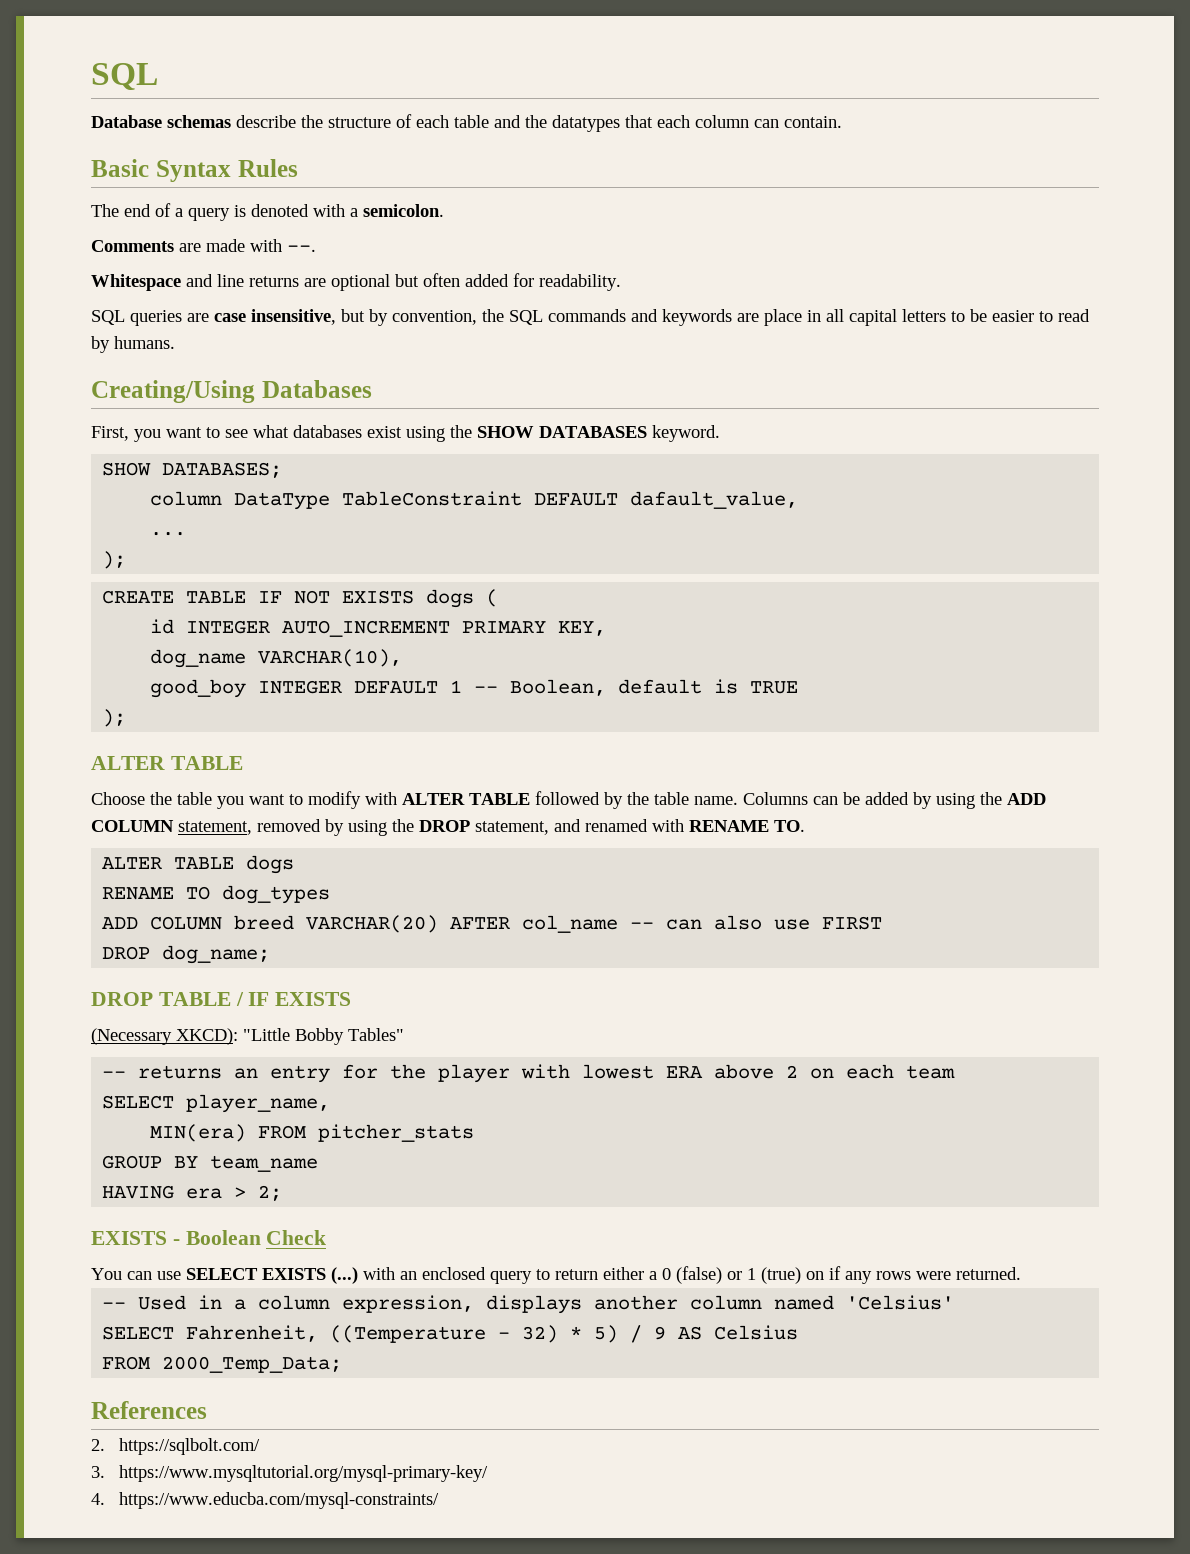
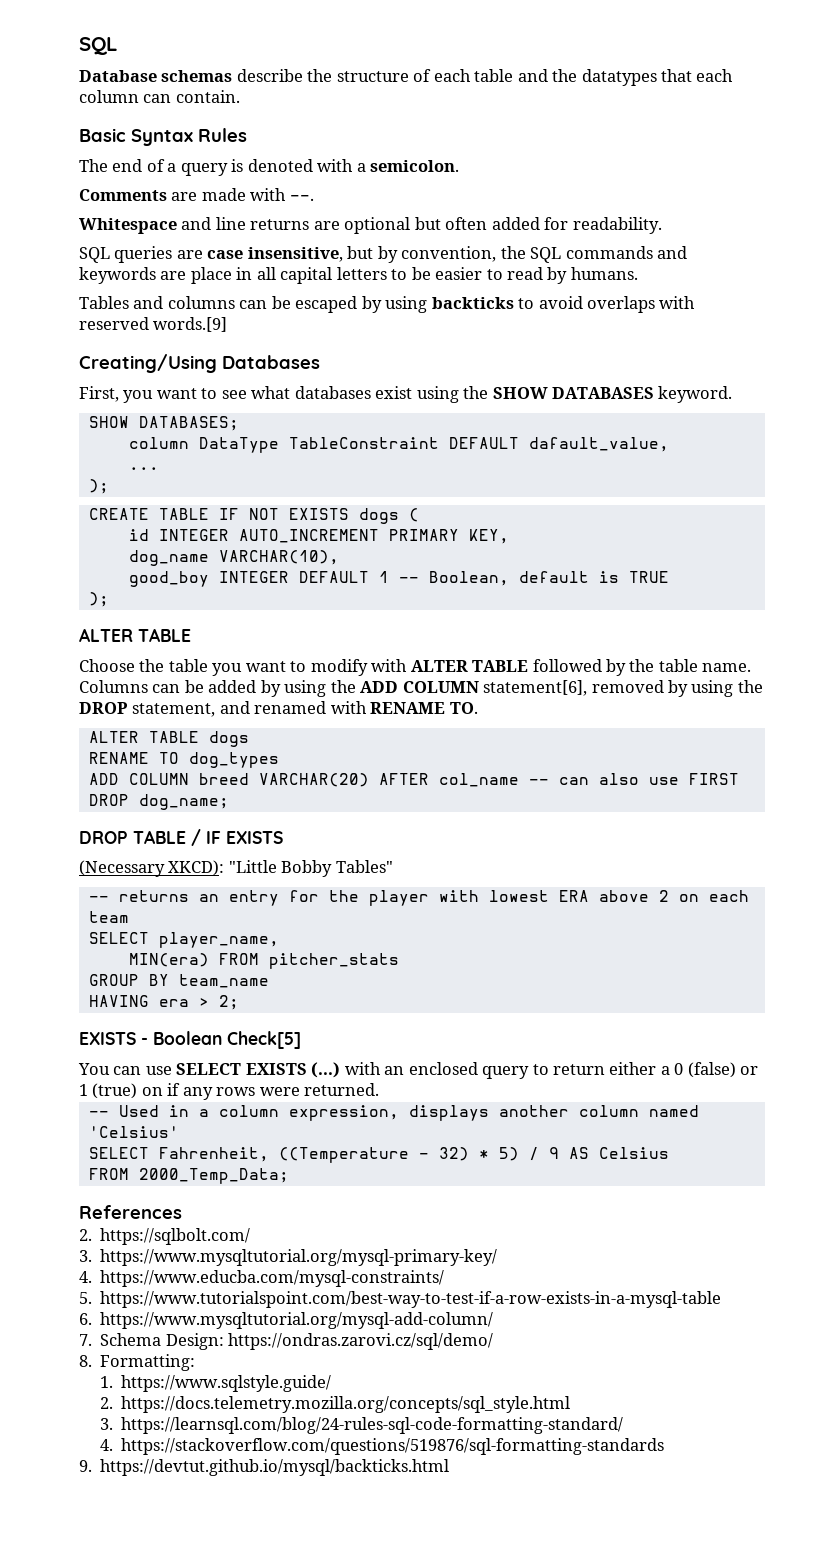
(175, 342) none -> [79,296,696,313] [79,317,228,332] // Tables and columns can be escaped by using backticks to avoid overlaps with reserved words.[9]
[178,821,252,835] statement, -> [483,680,588,696] statement[6],
[266,1230,327,1245] Check -> [227,1031,301,1049] Check[5]
(439, 1500) none -> [79,1291,722,1308] [79,1312,494,1329] [79,1333,494,1350] [79,1354,196,1371] [99,1375,331,1392] [99,1396,570,1413] [99,1417,623,1434] [99,1438,664,1455] [79,1459,450,1476] // 5. https://www.tutorialspoint.com/best-way-to-test-if-a-row-exists-in-a-mysql-table // 6. https://www.mysqltutorial.org/mysql-add-column/ // 7. Schema Design: https://ondras.zarovi.cz/sql/demo/ // 8. Formatting: // 1. https://www.sqlstyle.guide/ // 2. https://docs.telemetry.mozilla.org/concepts/sql_style.html // 3. https://learnsql.com/blog/24-rules-sql-code-formatting-standard/ // 4. https://stackoverflow.com/questions/519876/sql-formatting-standards // 9. https://devtut.github.io/mysql/backticks.html

